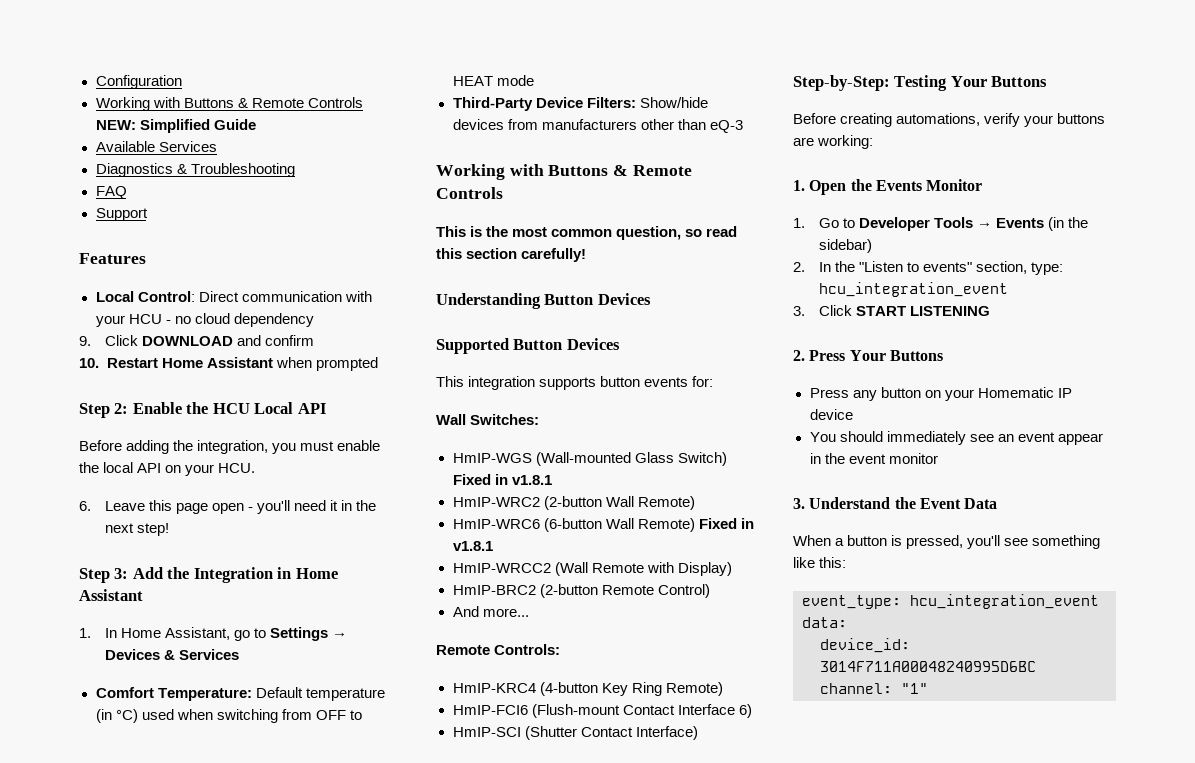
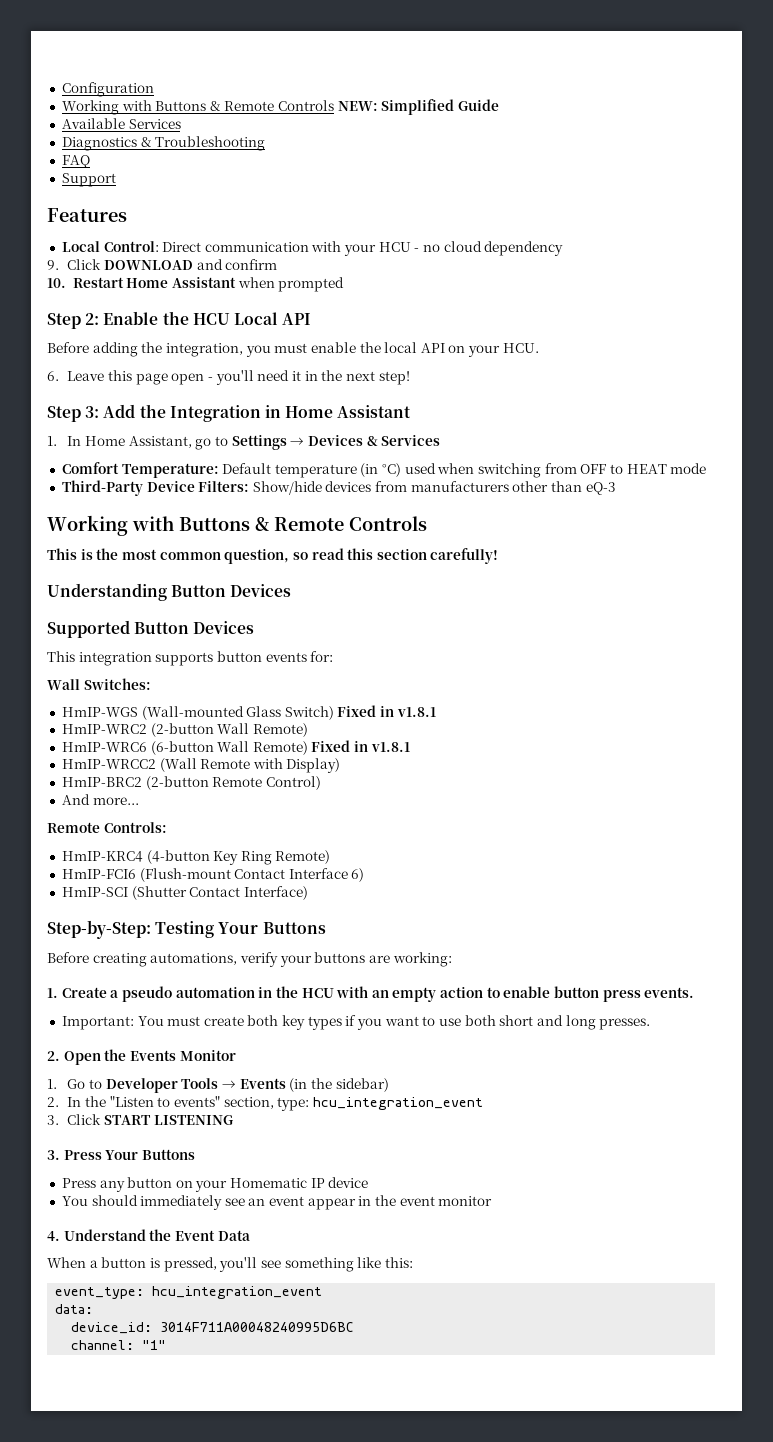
(805, 185) none -> [61,986,695,1002] [61,1015,651,1030] [47,1051,60,1061] Create a pseudo automation in the HCU with an empty action to enable button press events. // Important: You must create both key types if you want to use both short and long presses. // 2.
[793,350,805,361] 2. -> [47,1150,60,1160] 3.
[793,498,805,509] 3. -> [47,1231,60,1241] 4.

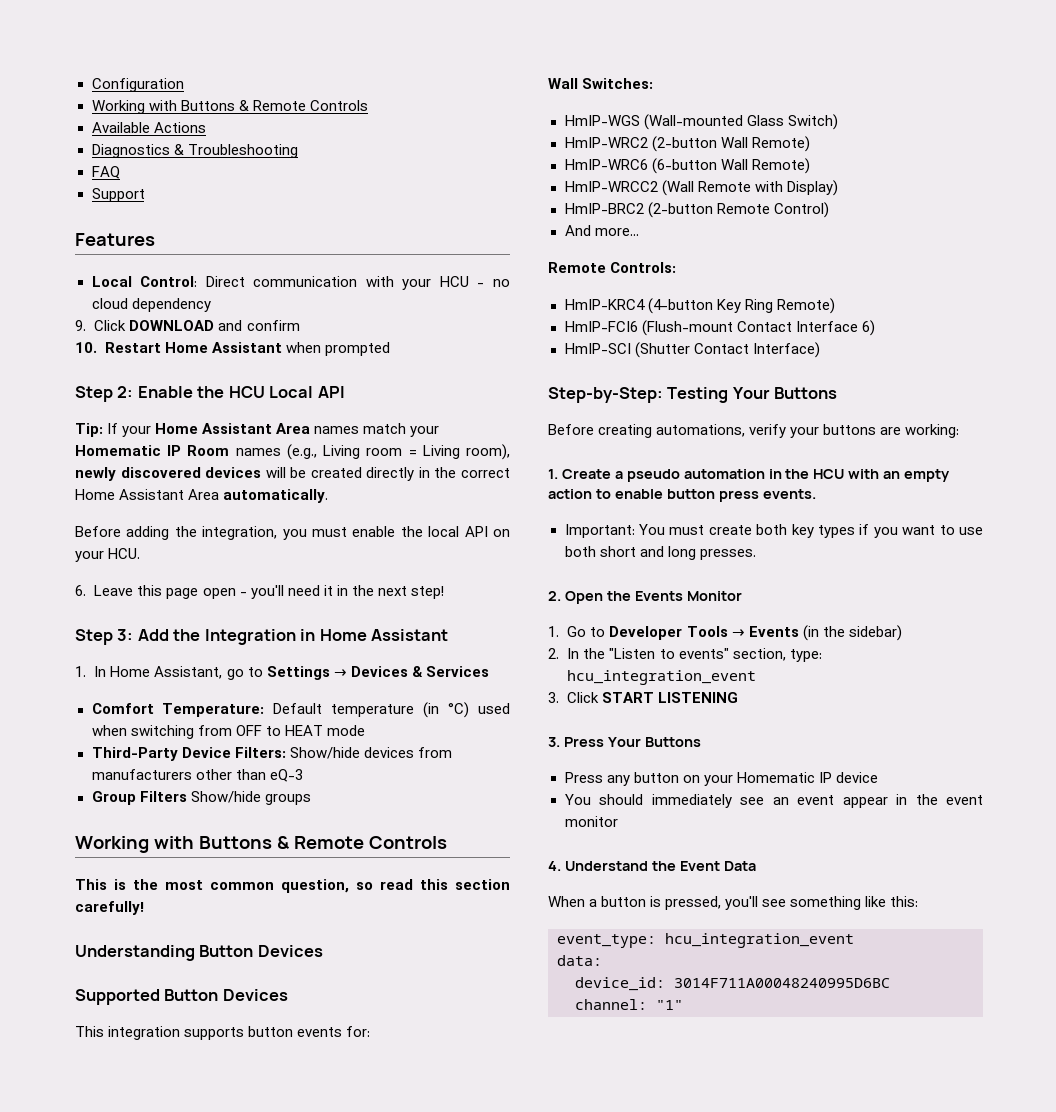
[337,99,500,115] NEW: Simplified Guide -> (368, 105) none
[128,119,181,129] Services -> [153,122,206,133] Actions
(312, 319) none -> [75,423,440,437] [75,444,511,460] [75,467,510,481] [75,489,329,503] // Tip: If your Home Assistant Area names match your Homematic IP Room names (e.g., Living room = Living room), newly discovered devices will be created directly in the correct Home Assistant Area automatically.
(616, 488) none -> [91,791,311,805] // Group Filters Show/hide groups
[337,705,436,717] Fixed in v1.8.1 -> (838, 122) none
[311,740,410,752] Fixed in v1.8.1 -> (810, 166) none

